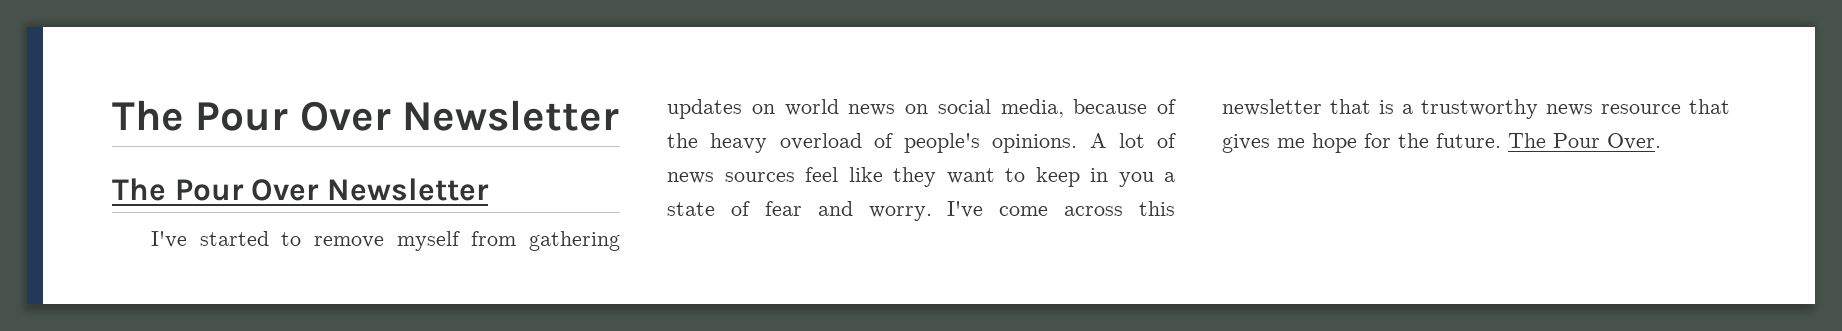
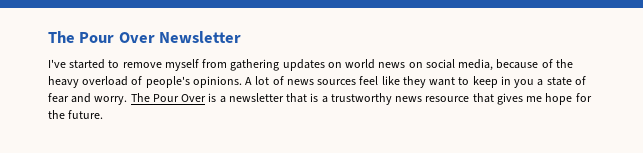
[112,100,620,131] [112,178,489,201] The Pour Over Newsletter // The Pour Over Newsletter -> [48,31,242,43] The Pour Over Newsletter
[947,201,1175,218] I've come across this -> [130,93,226,103] The Pour Over is a
[1508,133,1661,150] The Pour Over. -> (104, 114) none

